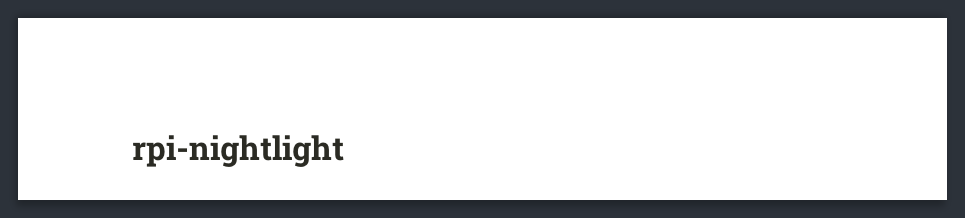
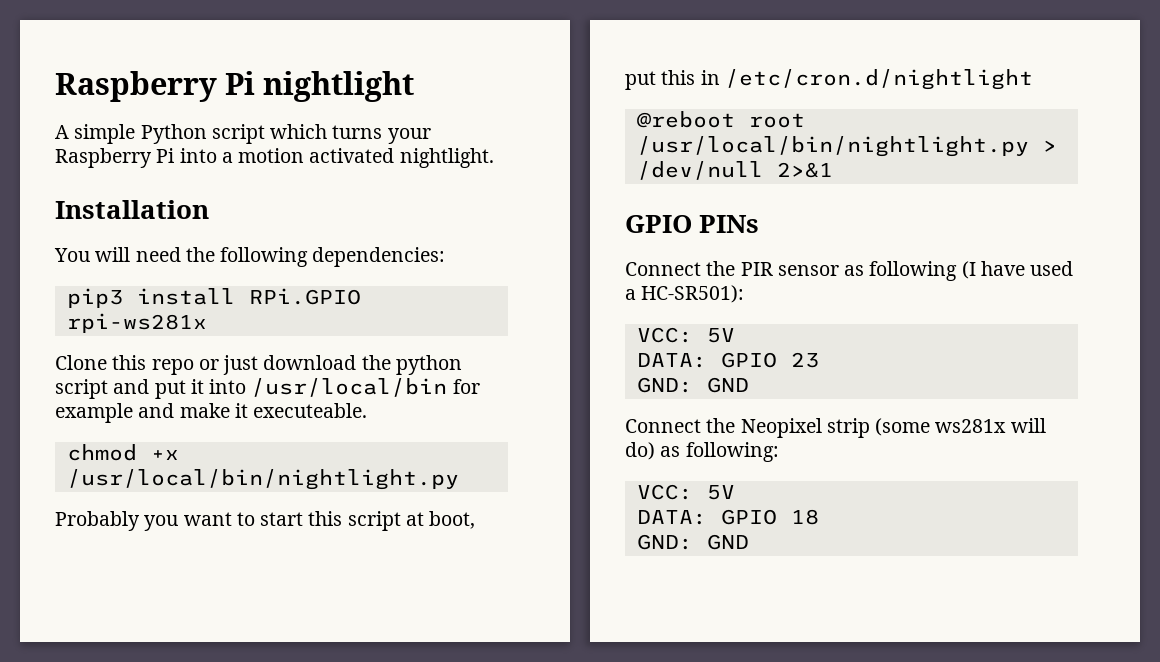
[132,135,344,167] rpi-nightlight -> [55,71,415,102] [55,124,431,144] [55,148,494,168] [55,200,209,219] [54,247,446,267] [66,288,361,308] [66,313,207,333] [55,355,462,375] [55,378,480,399] [55,403,368,423] [66,444,179,461] [66,469,459,490] [55,511,476,531] [625,69,1033,90] [636,111,805,128] [636,136,1057,157] [636,161,833,180] [625,215,760,233] [625,261,1074,281] [625,285,745,303] [636,327,735,343] [636,352,819,368] [636,377,749,393] [625,418,1046,438] [625,442,779,462] [636,484,735,500] [636,509,819,525] [636,534,749,550] Raspberry Pi nightlight // A simple Python script which turns your Raspberry Pi into a motion activated nightlight. // Installation // You will need the following dependencies: // pip3 install RPi.GPIO rpi-ws281x // Clone this repo or just download the python script and put it into /usr/local/bin for example and make it executeable. // chmod +x /usr/local/bin/nightlight.py // Probably you want to start this script at boot, put this in /etc/cron.d/nightlight // @reboot root /usr/local/bin/nightlight.py > /dev/null 2>&1 // GPIO PINs // Connect the PIR sensor as following (I have used a HC-SR501): // VCC: 5V // DATA: GPIO 23 // GND: GND // Connect the Neopixel strip (some ws281x will do) as following: // VCC: 5V // DATA: GPIO 18 // GND: GND

